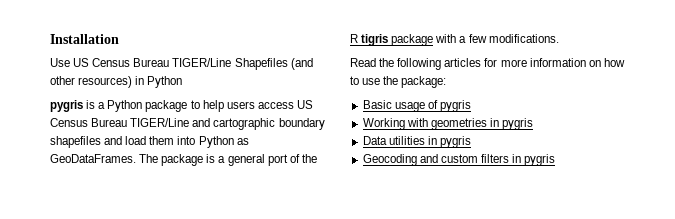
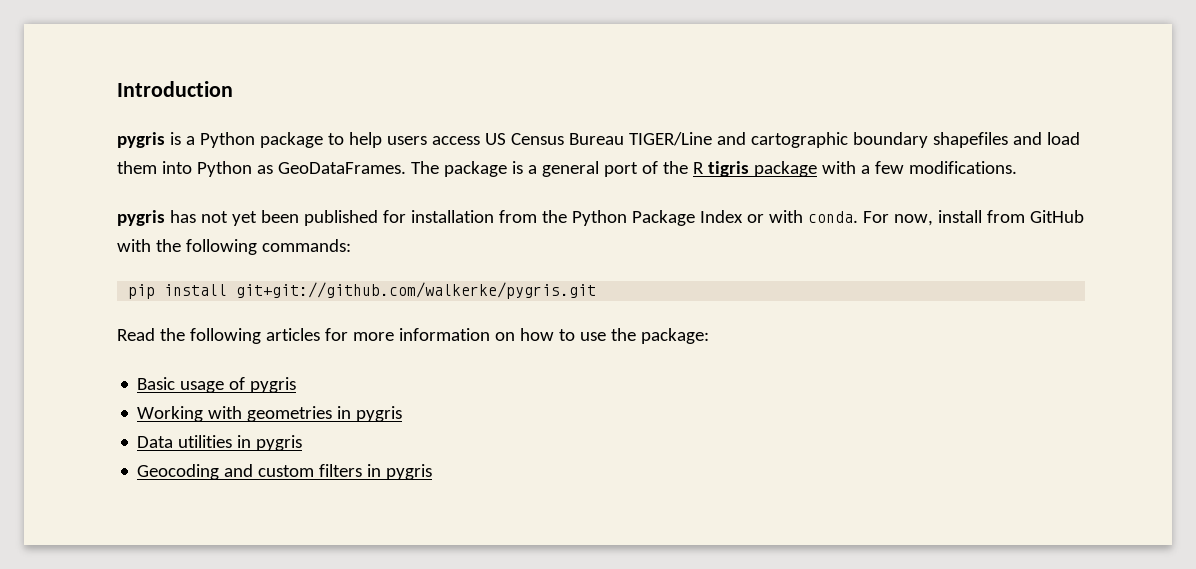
[50,34,119,44] [50,58,313,70] [50,76,183,88] Installation // Use US Census Bureau TIGER/Line Shapefiles (and other resources) in Python -> [117,81,233,97] Introduction
(559, 38) none -> [117,210,1084,226] [117,239,351,255] [128,282,597,299] // pygris has not yet been published for installation from the Python Package Index or with conda. For now, install from GitHub with the following commands: // pip install git+git://github.com/walkerke/pygris.git

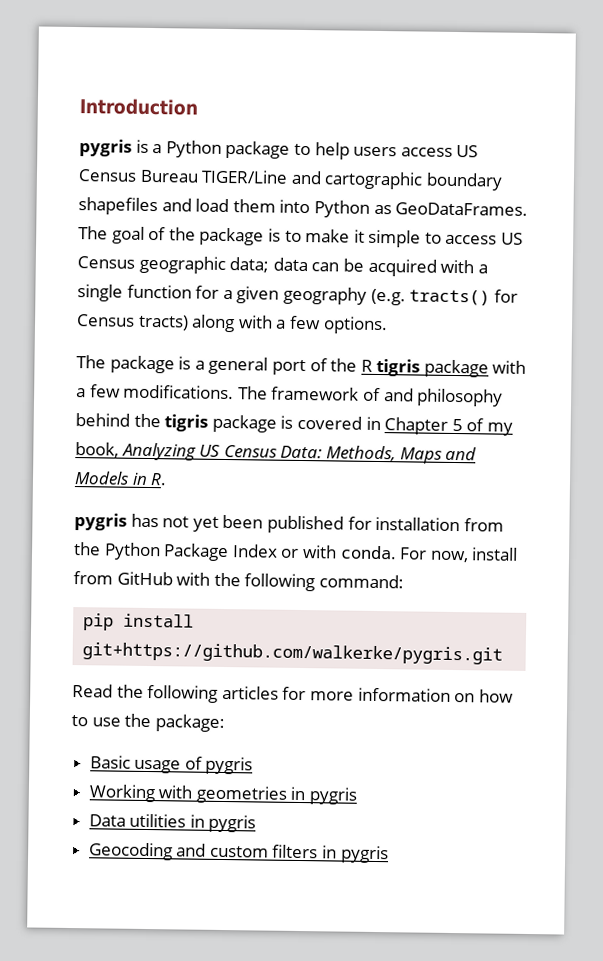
(439, 167) none -> [111,226,524,248] [77,255,488,277] [77,284,518,306] [77,314,388,335] [76,355,106,369] goal of the package is to make it simple to access US Census geographic data; data can be acquired with a single function for a given geography (e.g. tracts() for Census tracts) along with a few options. // The
(1017, 167) none -> [237,386,504,407] [75,413,513,436] [75,442,478,464] [74,471,168,486] The framework of and philosophy behind the tigris package is covered in Chapter 5 of my book, Analyzing US Census Data: Methods, Maps and Models in R.
[261,239,351,252] commands: -> [318,574,404,589] command:
[236,282,597,299] git+git://github.com/walkerke/pygris.git -> [82,642,504,665] git+https://github.com/walkerke/pygris.git

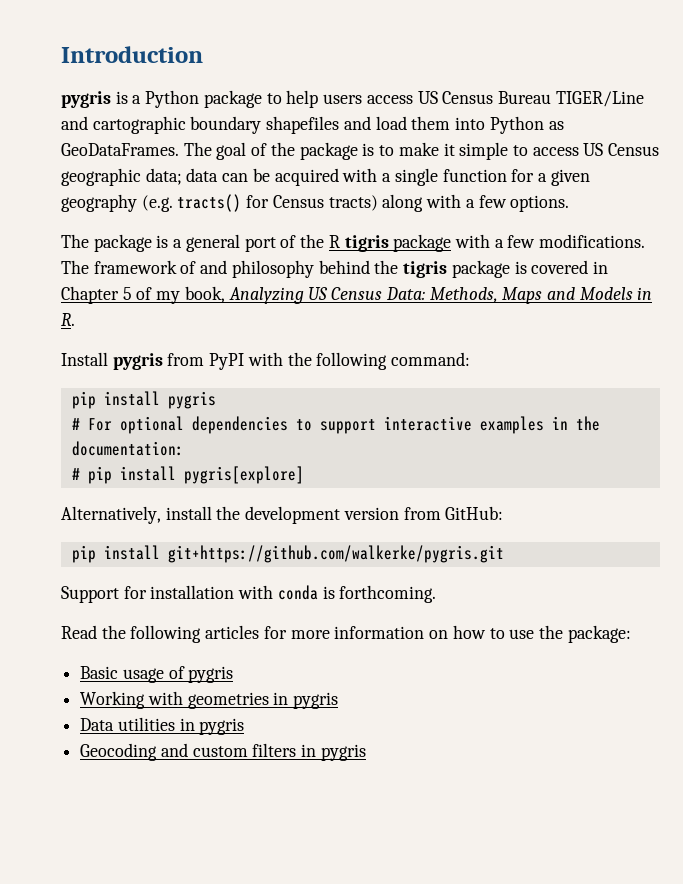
[74,513,504,534] [74,542,519,563] [73,571,404,592] [83,613,195,631] [82,642,504,665] pygris has not yet been published for installation from the Python Package Index or with conda. For now, install from GitHub with the following command: // pip install git+https://github.com/walkerke/pygris.git -> [61,352,471,370] [71,391,216,409] [71,416,600,434] [71,441,184,456] [71,466,304,484] [61,506,504,524] [71,545,504,563] [61,585,437,603] Install pygris from PyPI with the following command: // pip install pygris // # For optional dependencies to support interactive examples in the documentation: // # pip install pygris[explore] // Alternatively, install the development version from GitHub: // pip install git+https://github.com/walkerke/pygris.git // Support for installation with conda is forthcoming.

